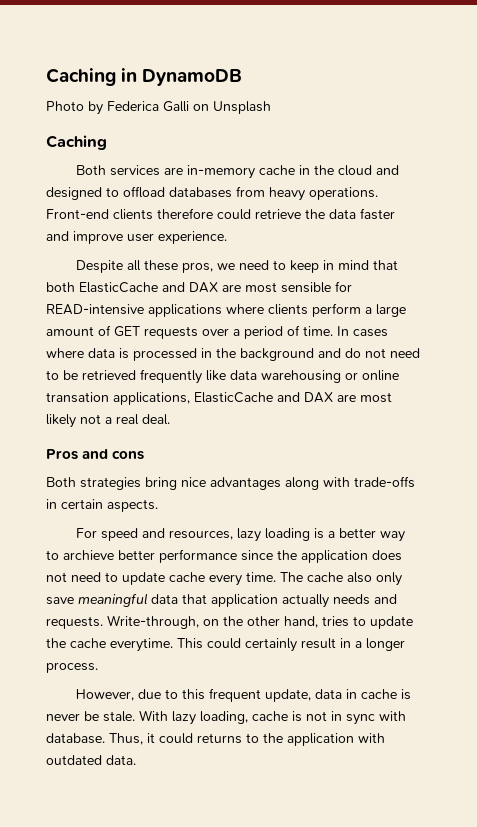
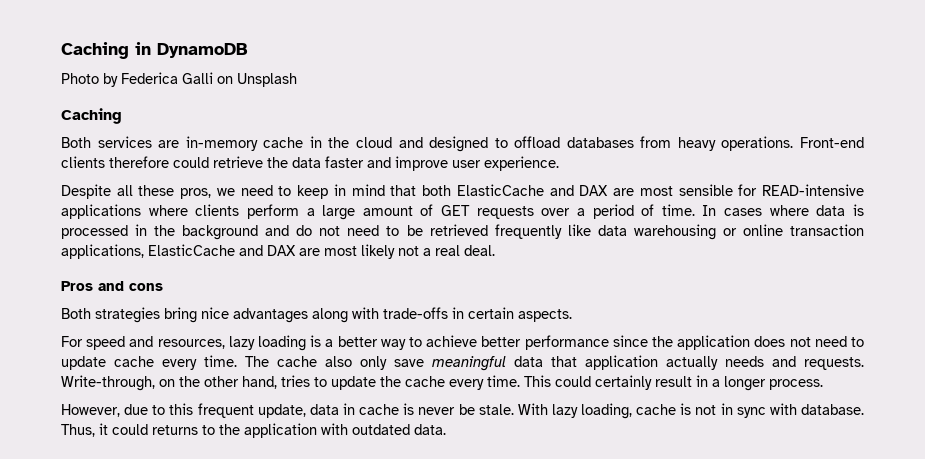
[46,392,109,403] transation -> [789,224,864,236] transaction
[63,550,114,560] archieve -> [426,335,478,347] achieve
[110,638,173,652] everytime. -> [449,375,520,390] every time.

